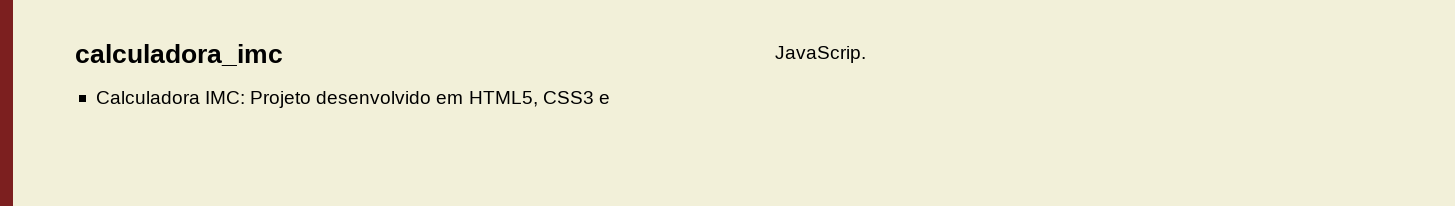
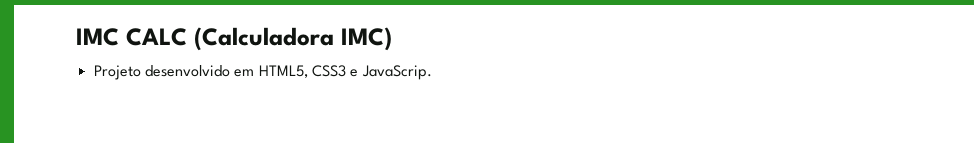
[75,44,283,66] [95,91,246,104] calculadora_imc // Calculadora IMC: -> [76,27,392,51] IMC CALC (Calculadora IMC) //

